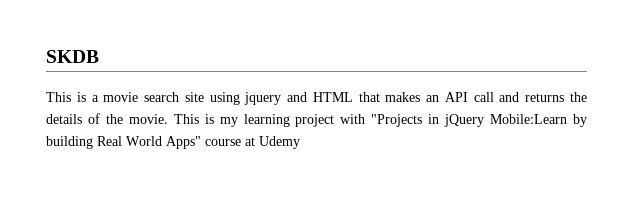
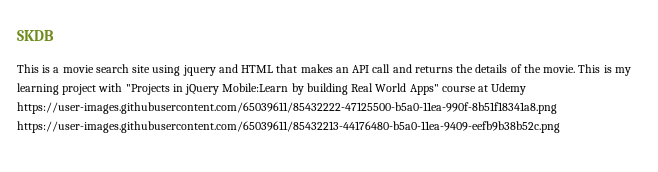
(300, 142) none -> [17,102,557,114] [17,121,560,133] https://user-images.githubusercontent.com/65039611/85432222-47125500-b5a0-11ea-990f-8b51f18341a8.png https://user-images.githubusercontent.com/65039611/85432213-44176480-b5a0-11ea-9409-eefb9b38b52c.png

